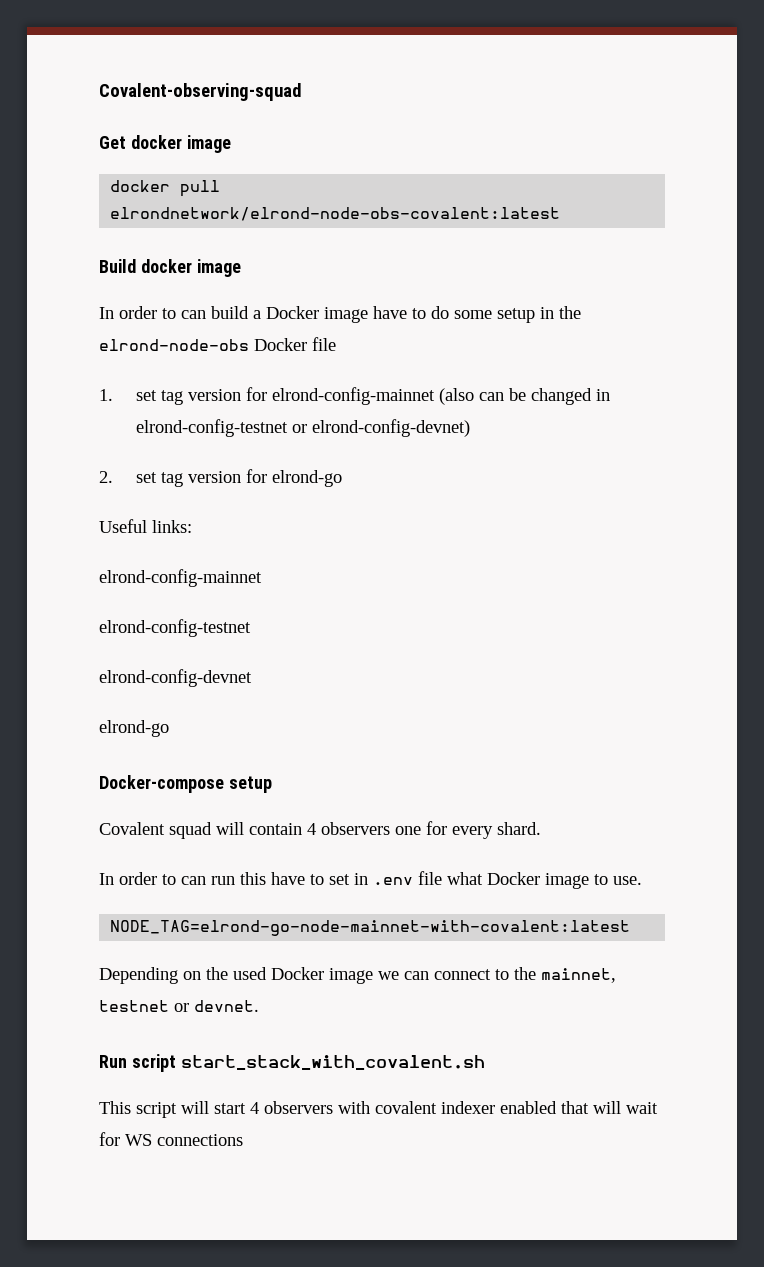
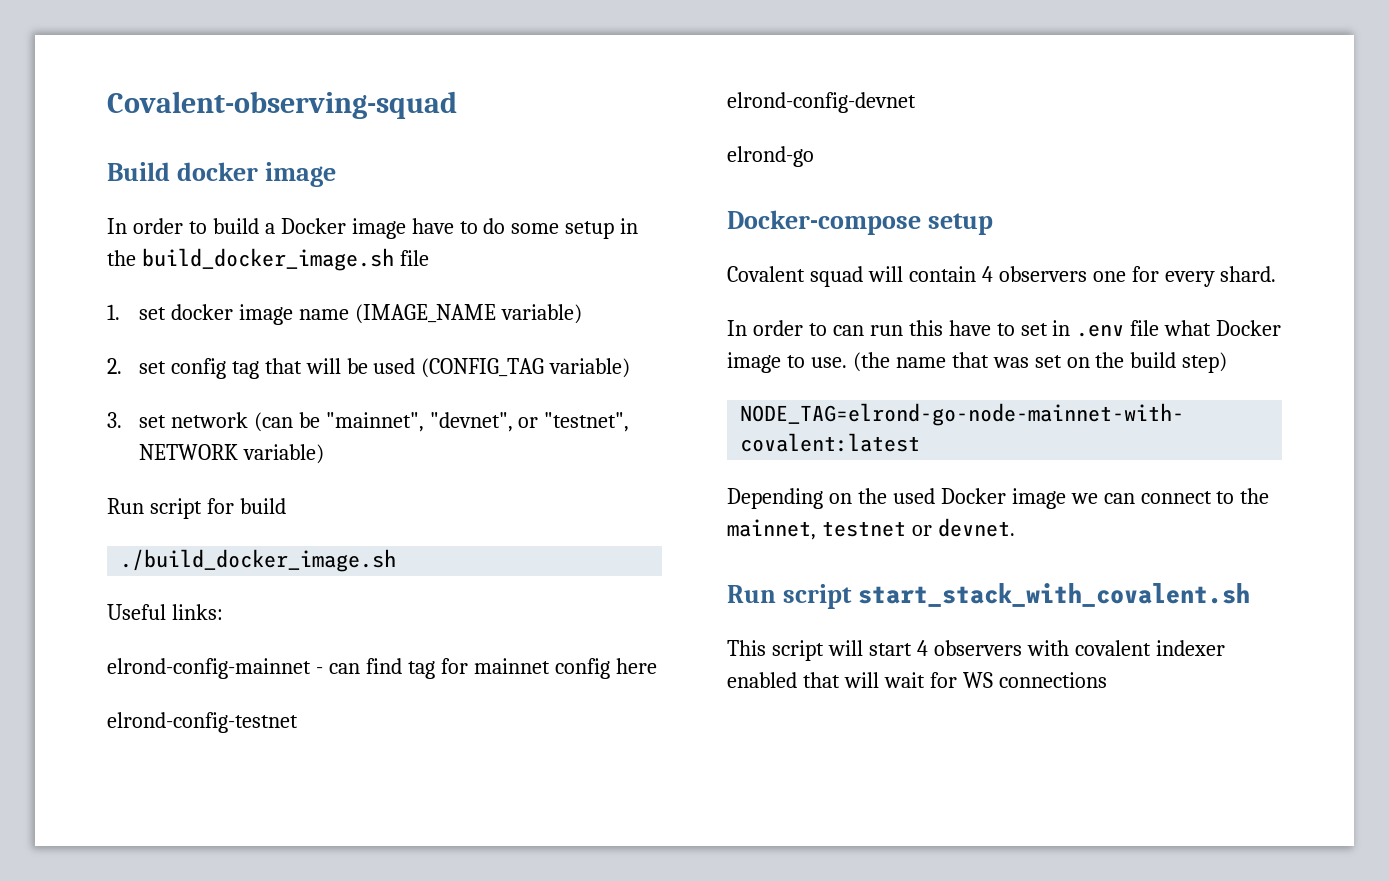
[99,135,231,153] [110,180,221,197] [110,207,561,221] // Get docker image // docker pull elrondnetwork/elrond-node-obs-covalent:latest -> (457, 105) none
[181,310,206,319] can -> (207, 227) none
[99,338,307,351] elrond-node-obs Docker -> [141,248,394,271] build_docker_image.sh
[160,387,610,405] [135,419,470,437] [99,469,342,487] [99,519,192,533] [99,569,262,587] tag version for elrond-config-mainnet (also can be changed in elrond-config-testnet or elrond-config-devnet) // 2. set tag version for elrond-go // Useful links: // elrond-config-mainnet -> [170,304,582,325] [107,358,631,379] [107,412,630,432] [138,444,324,464] [107,498,286,519] [120,549,397,572] [107,604,223,620] [107,658,657,679] docker image name (IMAGE_NAME variable) // 2. set config tag that will be used (CONFIG_TAG variable) // 3. set network (can be "mainnet", "devnet", or "testnet", NETWORK variable) // Run script for build // ./build_docker_image.sh // Useful links: // elrond-config-mainnet - can find tag for mainnet config here
(642, 880) none -> [852,352,1228,373] (the name that was set on the build step)

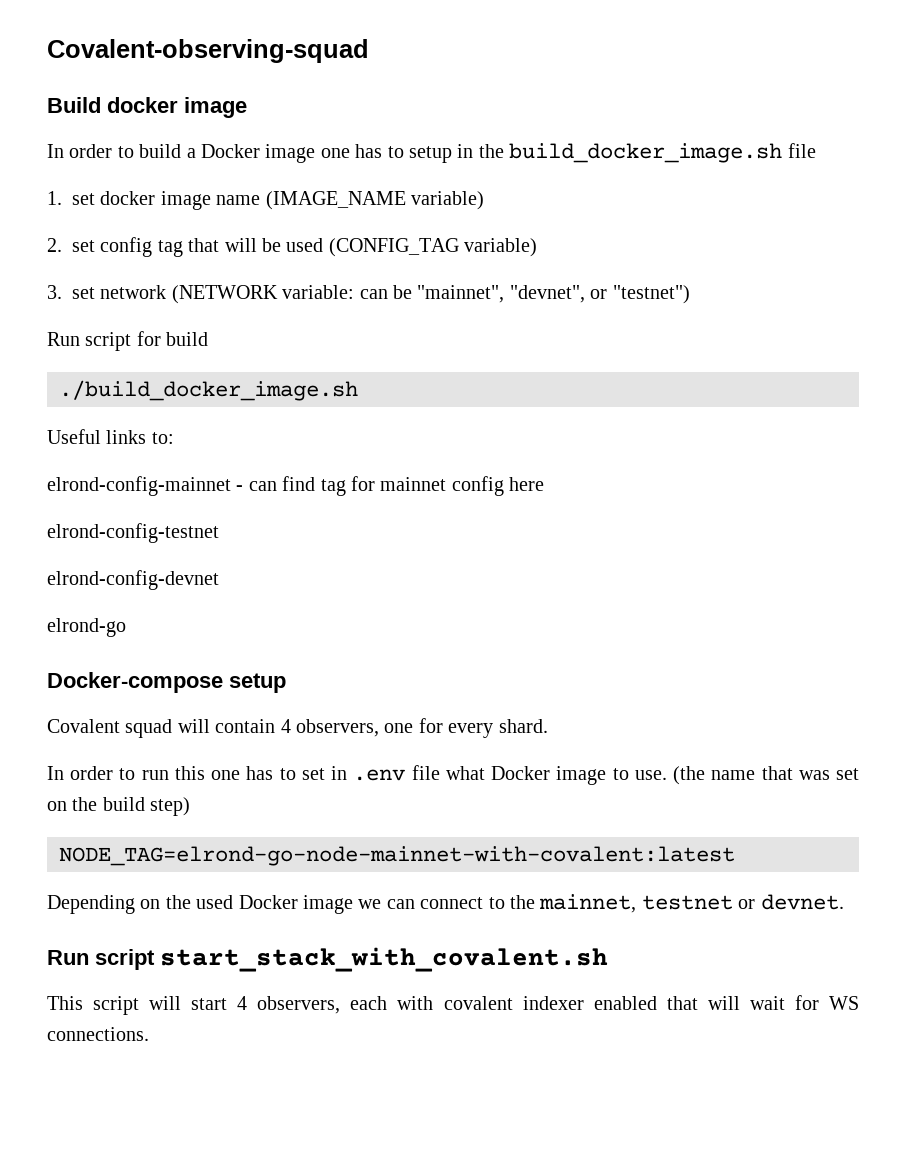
[411,218,560,234] have to do some -> [320,144,404,158] one has to
[253,412,293,432] (can -> [171,285,388,304] (NETWORK variable: can
[544,412,630,432] [138,444,324,464] "testnet", NETWORK variable) -> [612,285,690,304] "testnet")
[171,604,223,620] links: -> [106,430,174,444] links to:
[998,266,1087,282] observers -> [296,719,379,737] observers,
[832,325,864,336] can -> (136, 774) none
[948,320,991,336] have -> [211,766,274,780] one has
[933,640,1022,656] observers -> [257,996,388,1014] observers, each
[998,672,1107,688] connections -> [47,1027,149,1041] connections.

